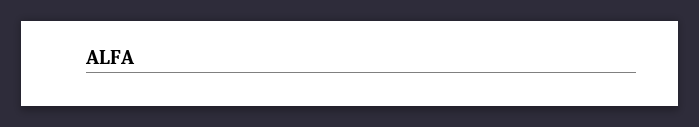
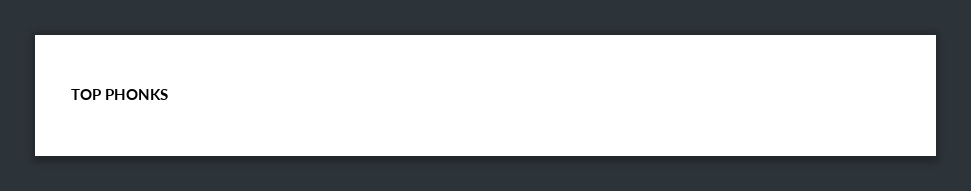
[85,50,135,64] ALFA -> [71,89,168,100] TOP PHONKS

